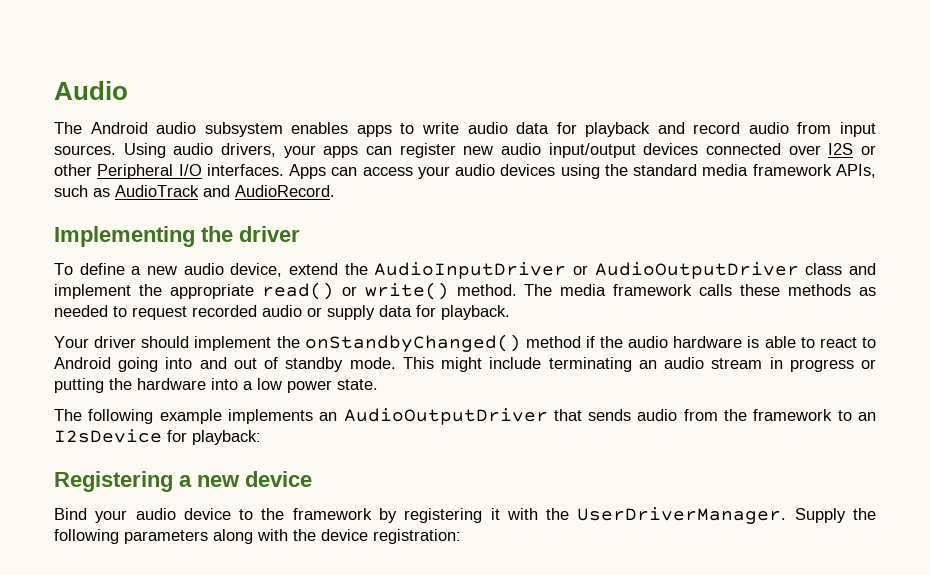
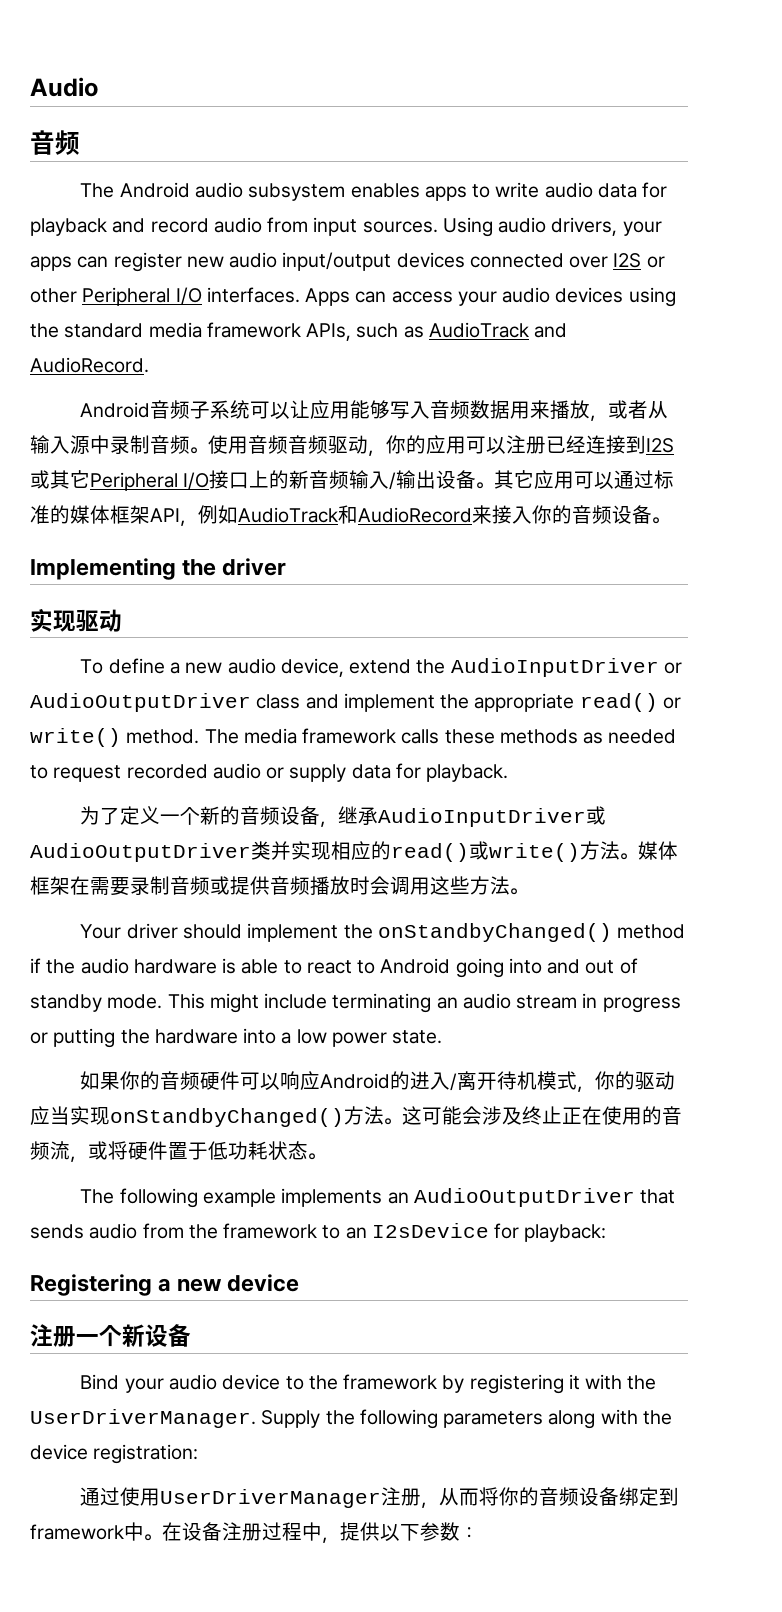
(128, 90) none -> [30,130,80,155] // 音频
(335, 191) none -> [80,400,669,421] [30,435,674,456] [30,470,675,491] [30,505,670,526] // Android音频子系统可以让应用能够写入音频数据用来播放，或者从输入源中录制音频。使用音频音频驱动，你的应用可以注册已经连接到I2S或其它Peripheral I/O接口上的新音频输入/输出设备。其它应用可以通过标准的媒体框架API，例如AudioTrack和AudioRecord来接入你的音频设备。
(300, 234) none -> [30,608,122,632] // 实现驱动
(510, 312) none -> [80,806,607,827] [30,841,678,862] [30,876,528,896] // 为了定义一个新的音频设备，继承AudioInputDriver或AudioOutputDriver类并实现相应的read()或write()方法。媒体框架在需要录制音频或提供音频播放时会调用这些方法。
(378, 384) none -> [80,1071,676,1092] [30,1106,682,1127] [30,1141,326,1162] // 如果你的音频硬件可以响应Android的进入/离开待机模式，你的驱动应当实现onStandbyChanged()方法。这可能会涉及终止正在使用的音频流，或将硬件置于低功耗状态。
(312, 479) none -> [30,1324,191,1347] // 注册一个新设备
(461, 536) none -> [80,1487,680,1508] [30,1522,478,1543] // 通过使用UserDriverManager注册，从而将你的音频设备绑定到framework中。在设备注册过程中，提供以下参数：

